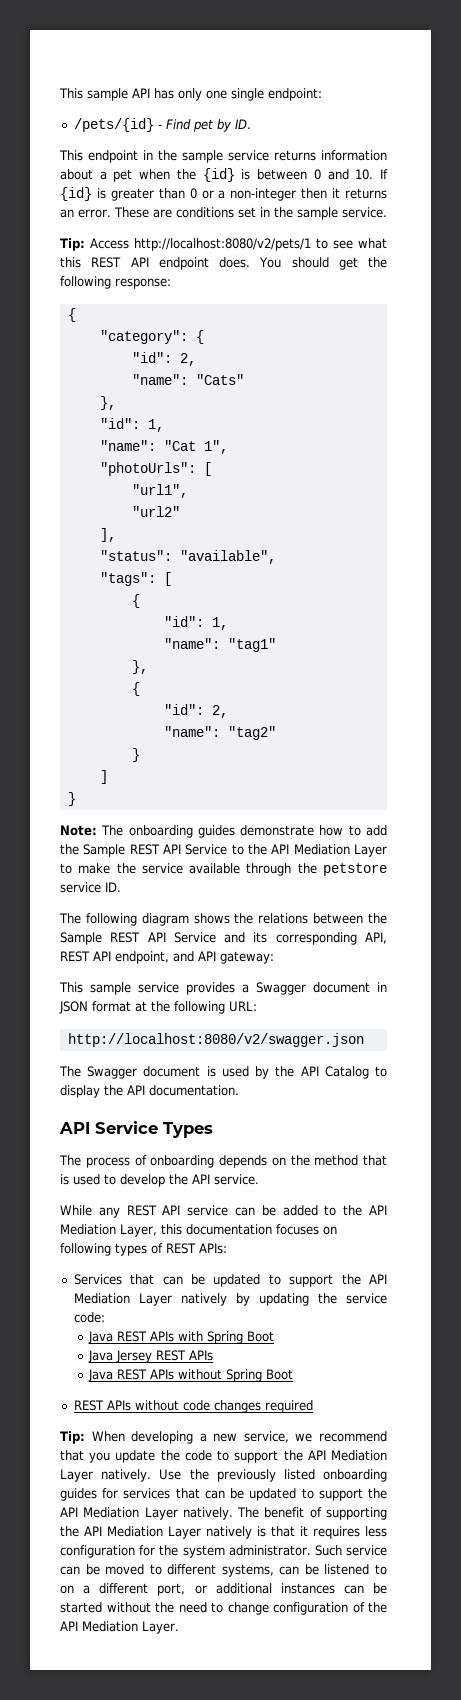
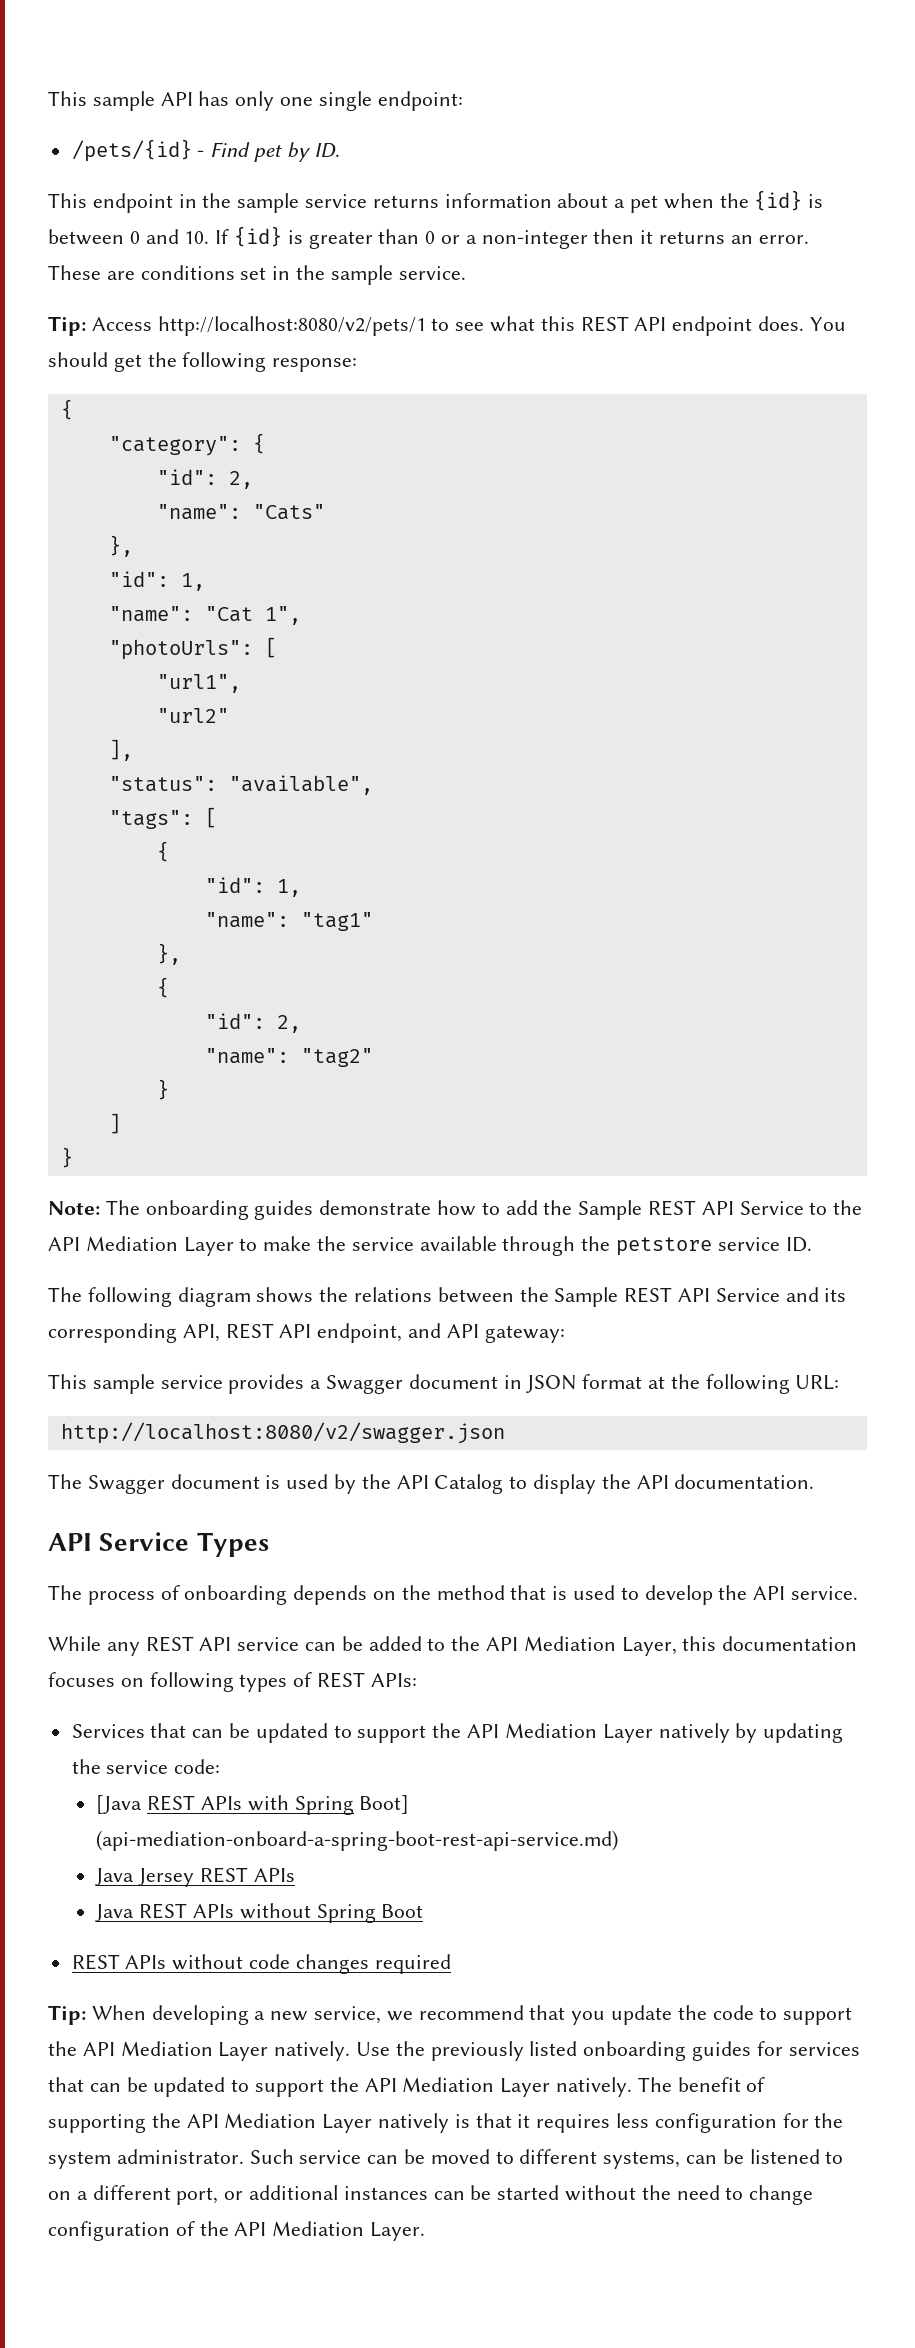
[88,1331,114,1344] Java -> [96,1795,143,1814] [Java
[247,1331,275,1342] Boot -> [359,1795,410,1814] [96,1830,619,1851] Boot] (api-mediation-onboard-a-spring-boot-rest-api-service.md)

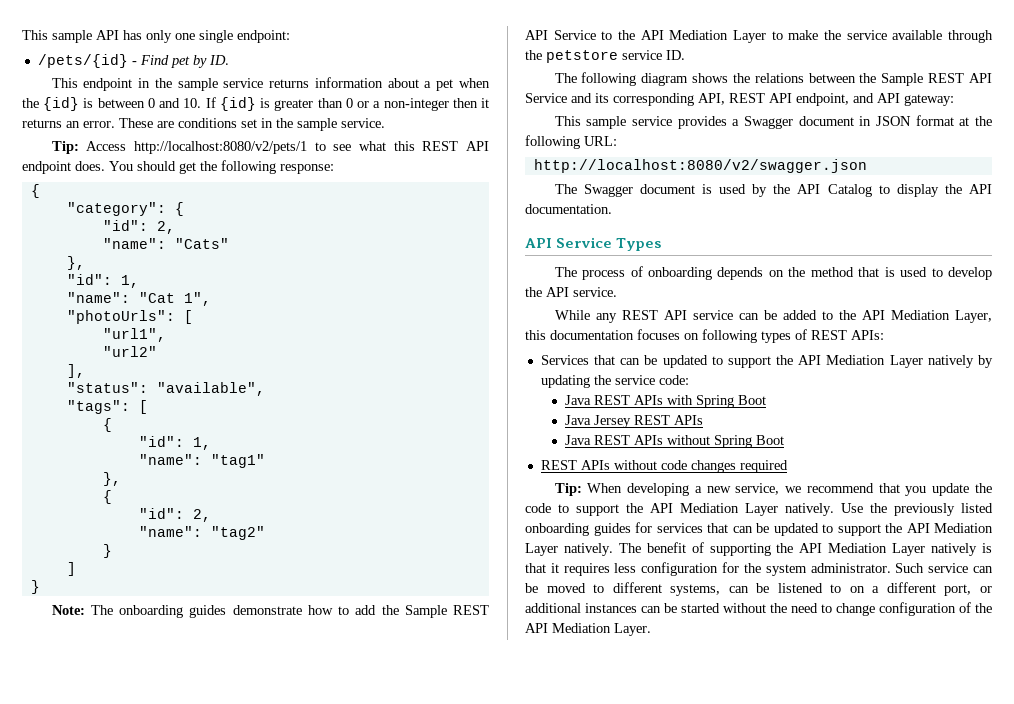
[96,1795,143,1814] [Java -> [564,395,591,405] Java
[359,1795,410,1814] [96,1830,619,1851] Boot] (api-mediation-onboard-a-spring-boot-rest-api-service.md) -> [737,395,766,405] Boot

